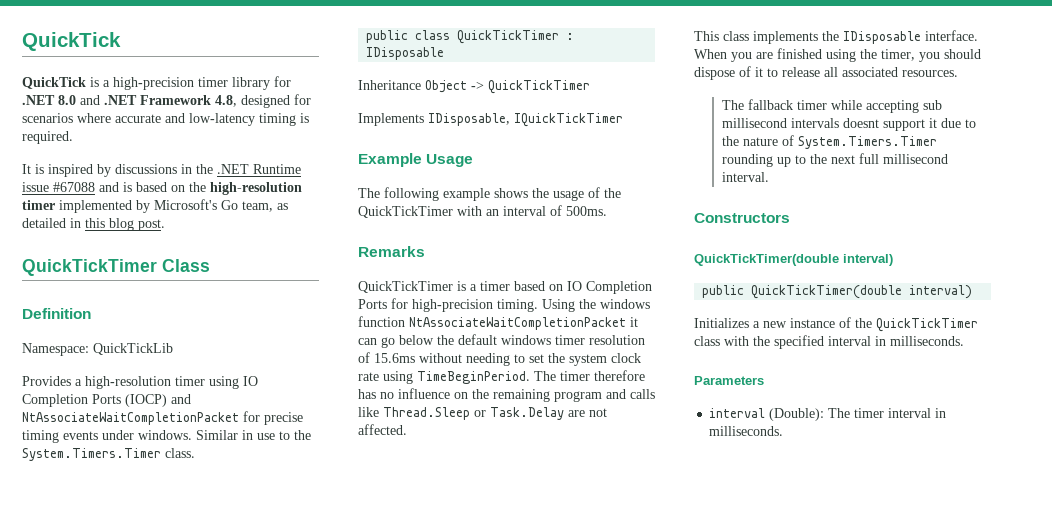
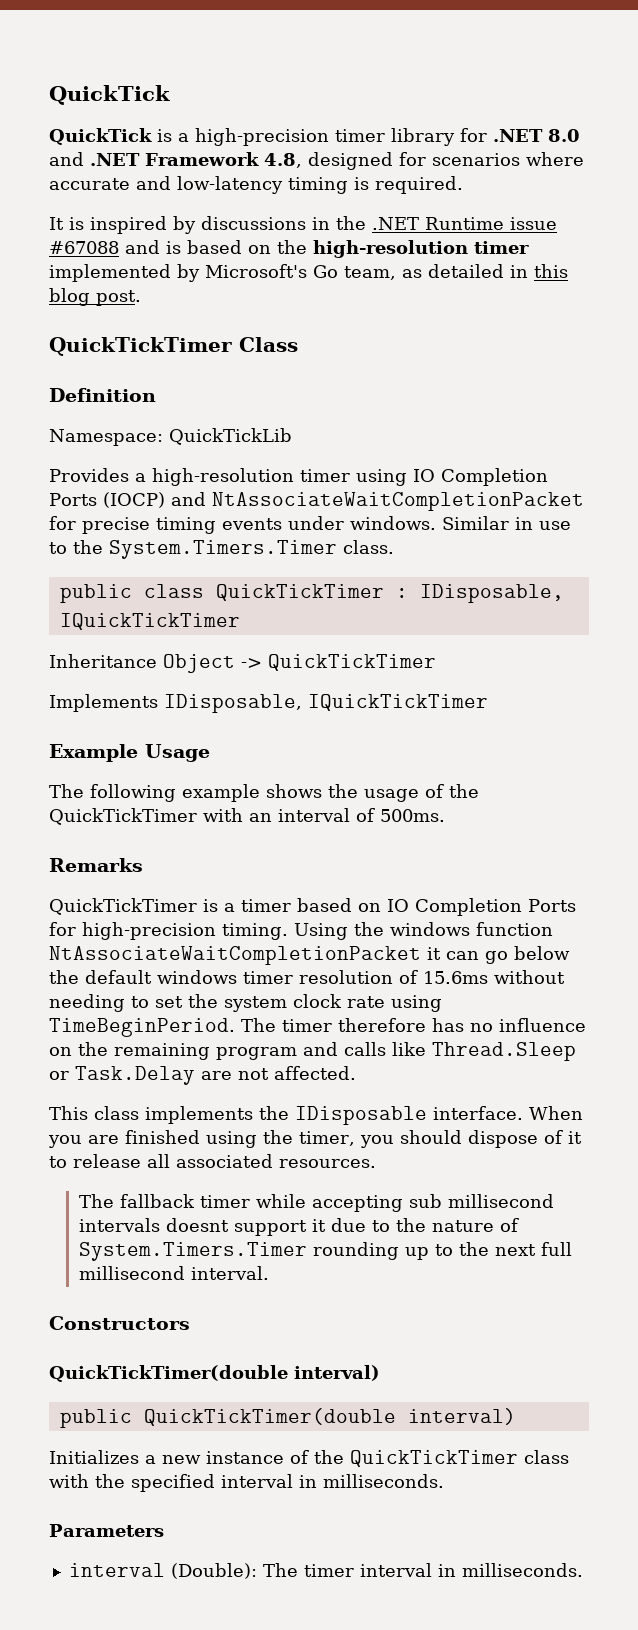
[366,47,445,60] IDisposable -> [419,584,564,603] [59,613,240,630] IDisposable, IQuickTickTimer

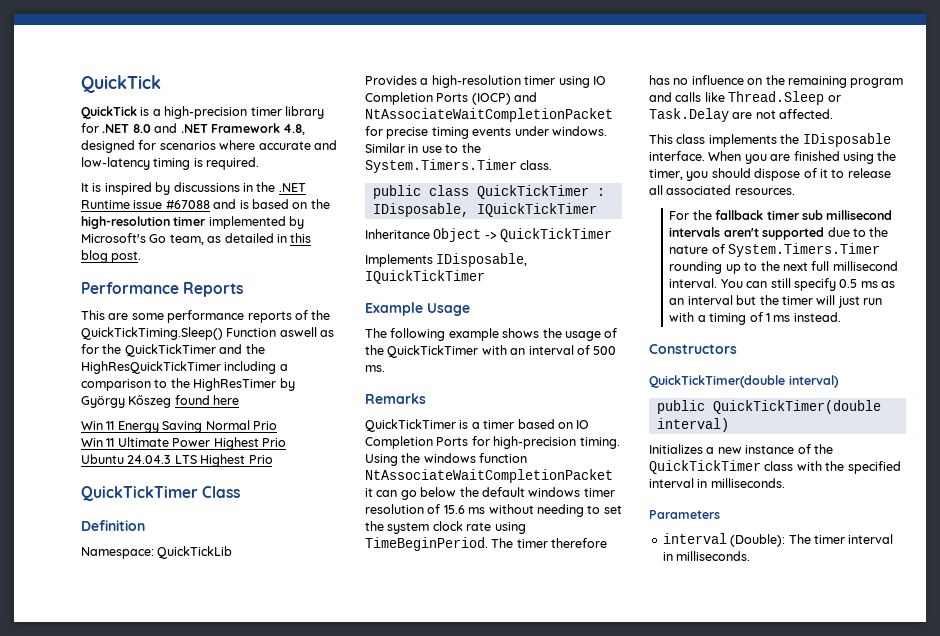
(141, 298) none -> [81,282,244,297] [81,310,331,323] [81,327,335,340] [81,344,265,357] [81,361,288,374] [81,378,295,391] [81,395,240,408] [81,420,277,433] [81,437,286,450] [81,454,273,467] // Performance Reports // This are some performance reports of the QuickTickTiming.Sleep() Function aswell as for the QuickTickTimer and the HighResQuickTickTimer including a comparison to the HighResTimer by György Kőszeg found here // Win 11 Energy Saving Normal Prio // Win 11 Ultimate Power Highest Prio // Ubuntu 24.04.3 LTS Highest Prio
[380,809,445,822] 500ms. -> [593,346,617,355] [365,365,385,372] 500 ms.
[423,971,488,984] 15.6ms -> [443,505,486,514] 15.6 ms
[79,1194,555,1212] [79,1218,327,1236] The fallback timer while accepting sub millisecond intervals doesnt support it -> [669,210,893,220] [669,227,825,240] For the fallback timer sub millisecond intervals aren't supported
(270, 1273) none -> [720,278,896,291] [669,295,883,308] [669,312,841,325] You can still specify 0.5 ms as an interval but the timer will just run with a timing of 1 ms instead.

